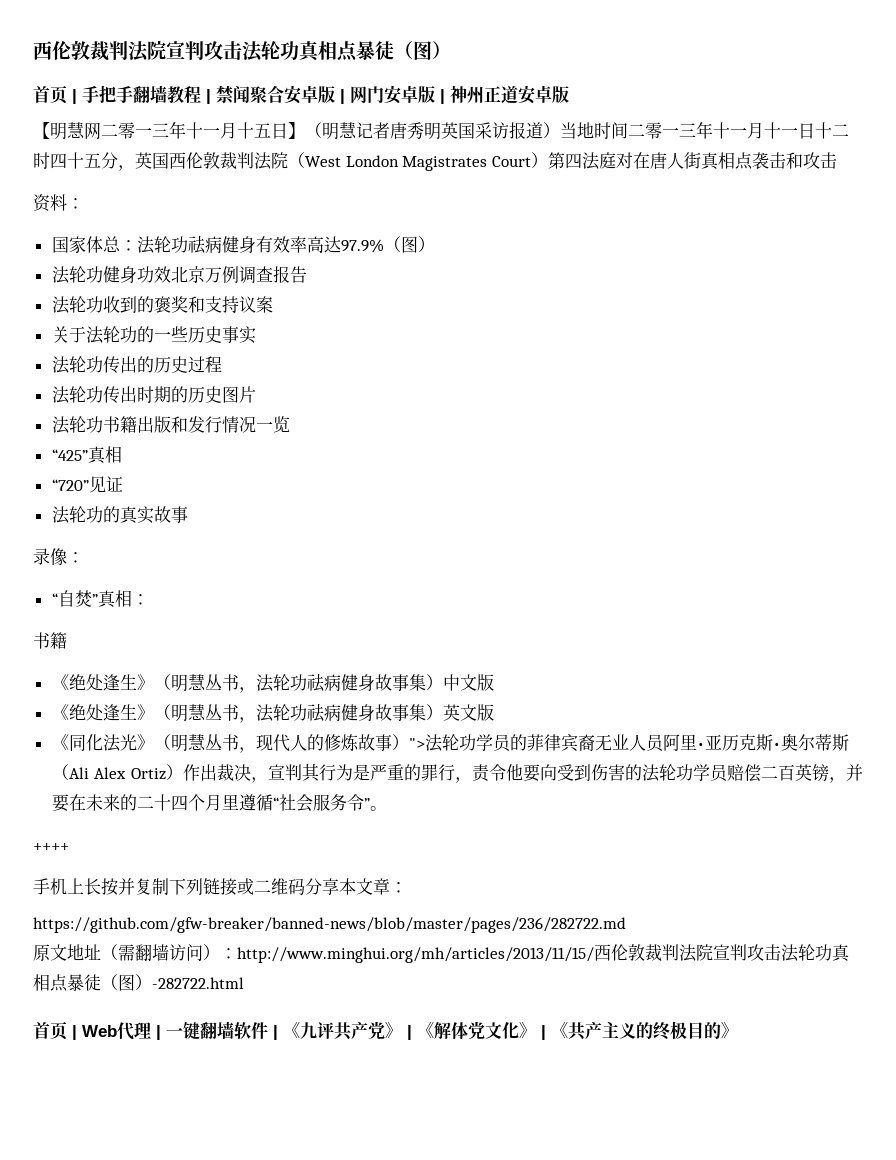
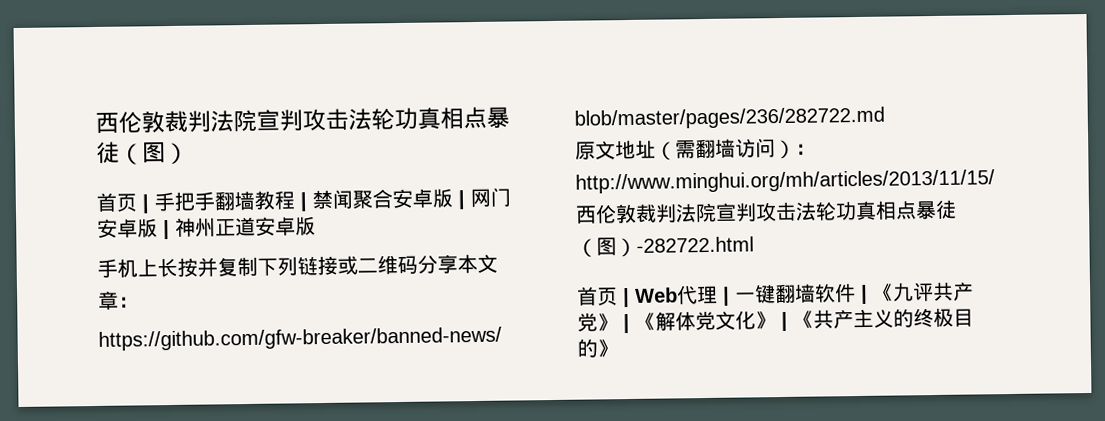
[33,121,849,140] [33,152,837,171] [33,194,84,212] [51,235,435,254] [51,266,307,284] [51,296,273,314] [51,326,256,344] [51,356,222,374] [51,386,256,404] [51,416,290,434] [51,446,122,464] [51,476,123,493] [51,506,188,524] [33,548,84,566] [51,590,149,608] [33,632,67,649] [51,673,494,693] [51,703,494,723] [51,734,849,753] [51,763,863,783] [51,794,387,812] [33,843,69,851] // 【明慧网二零一三年十一月十五日】（明慧记者唐秀明英国采访报道）当地时间二零一三年十一月十一日十二时四十五分，英国西伦敦裁判法院（West London Magistrates Court）第四法庭对在唐人街真相点袭击和攻击 // 资料： // 国家体总：法轮功祛病健身有效率高达97.9%（图） // 法轮功健身功效北京万例调查报告 // 法轮功收到的褒奖和支持议案 // 关于法轮功的一些历史事实 // 法轮功传出的历史过程 // 法轮功传出时期的历史图片 // 法轮功书籍出版和发行情况一览 // “425”真相 // “720”见证 // 法轮功的真实故事 // 录像： // “自焚”真相： // 书籍 // 《绝处逢生》（明慧丛书，法轮功祛病健身故事集）中文版 // 《绝处逢生》（明慧丛书，法轮功祛病健身故事集）英文版 // 《同化法光》（明慧丛书，现代人的修炼故事）">法轮功学员的菲律宾裔无业人员阿里•亚历克斯•奥尔蒂斯（Ali Alex Ortiz）作出裁决，宣判其行为是严重的罪行，责令他要向受到伤害的法轮功学员赔偿二百英镑，并要在未来的二十四个月里遵循“社会服务令”。 // ++++ -> (316, 226) none

